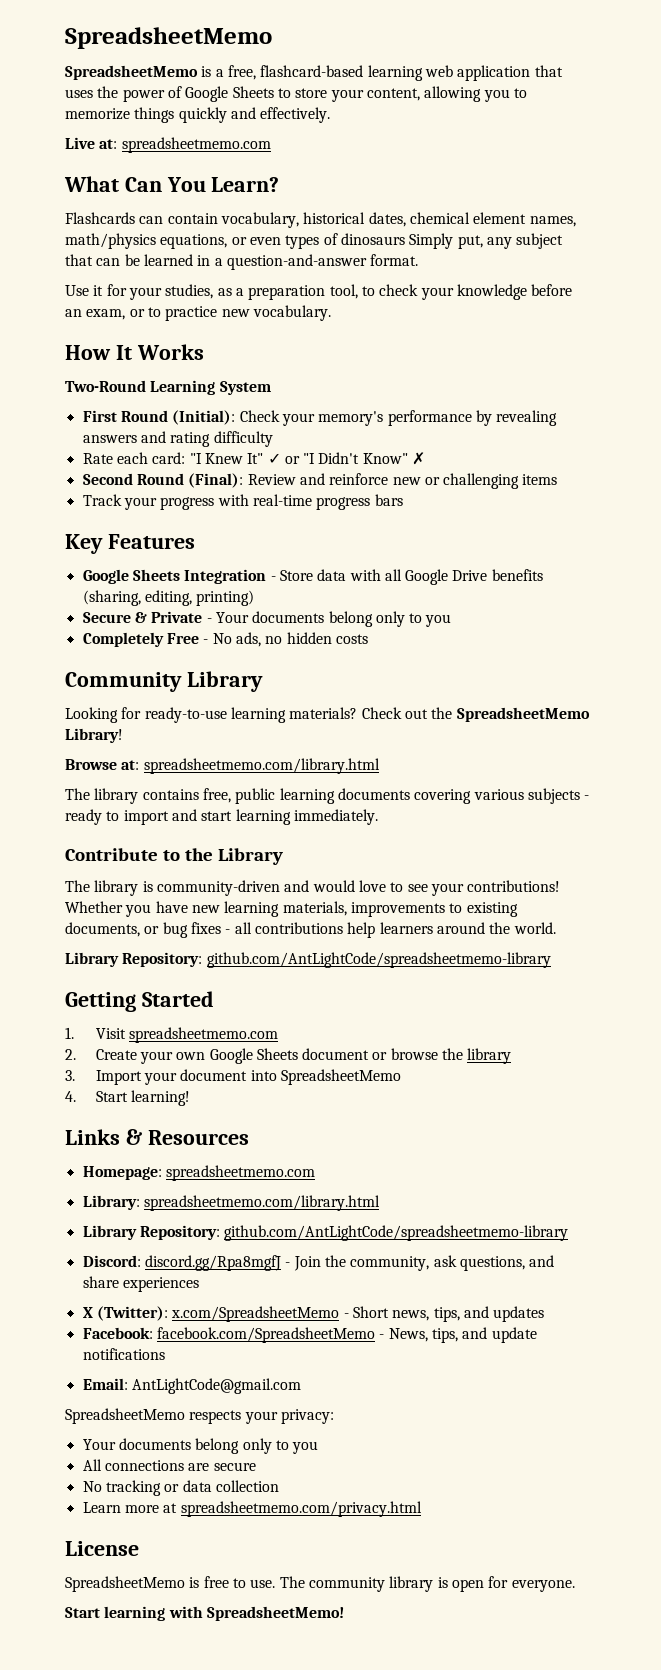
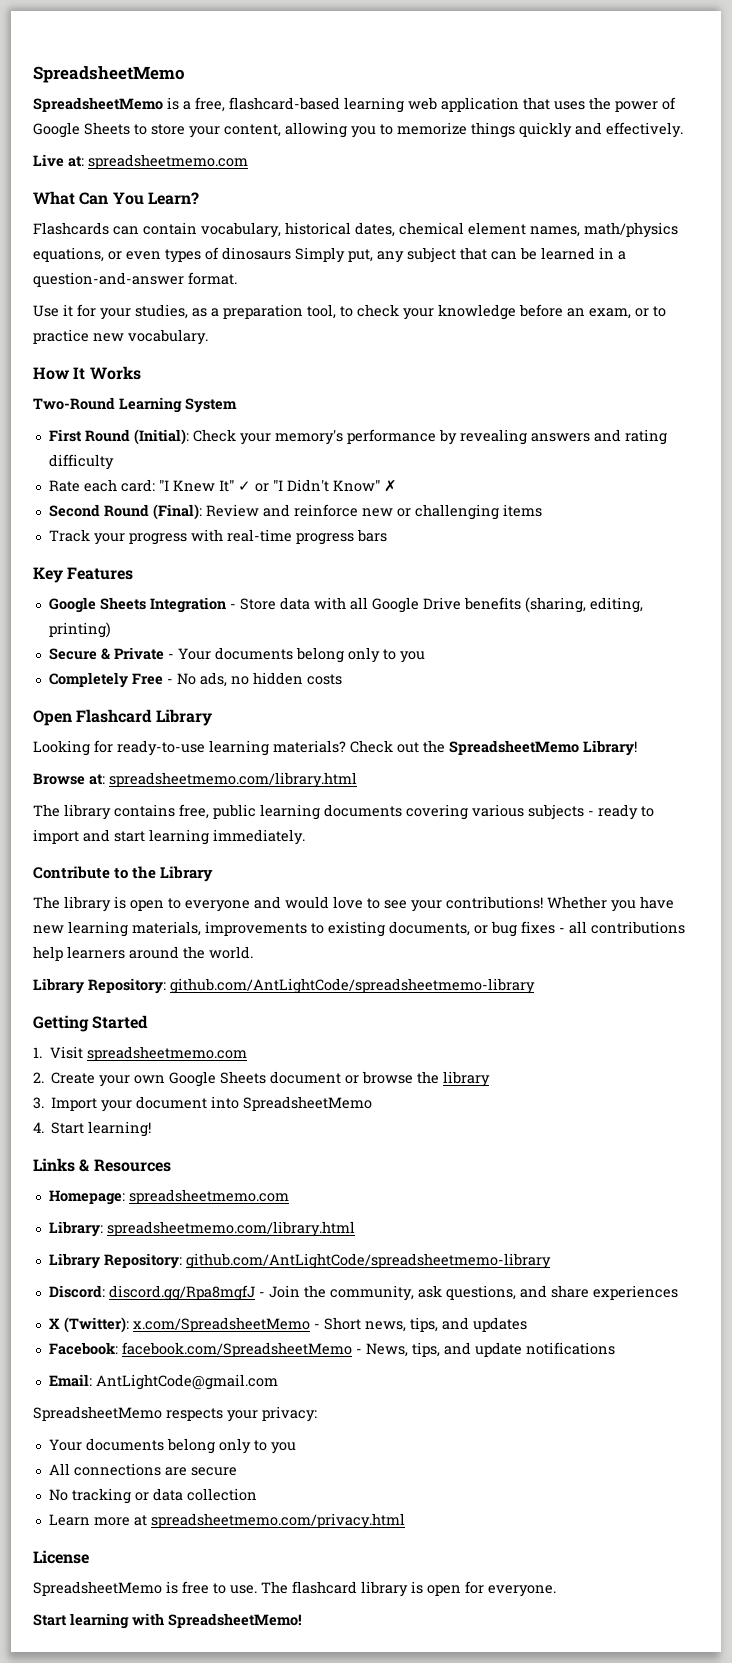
[65,672,182,692] Community -> [33,709,153,726] Open Flashcard
[156,880,280,896] community-driven -> [130,898,250,912] open to everyone
[308,1577,385,1592] community -> [292,1581,357,1594] flashcard

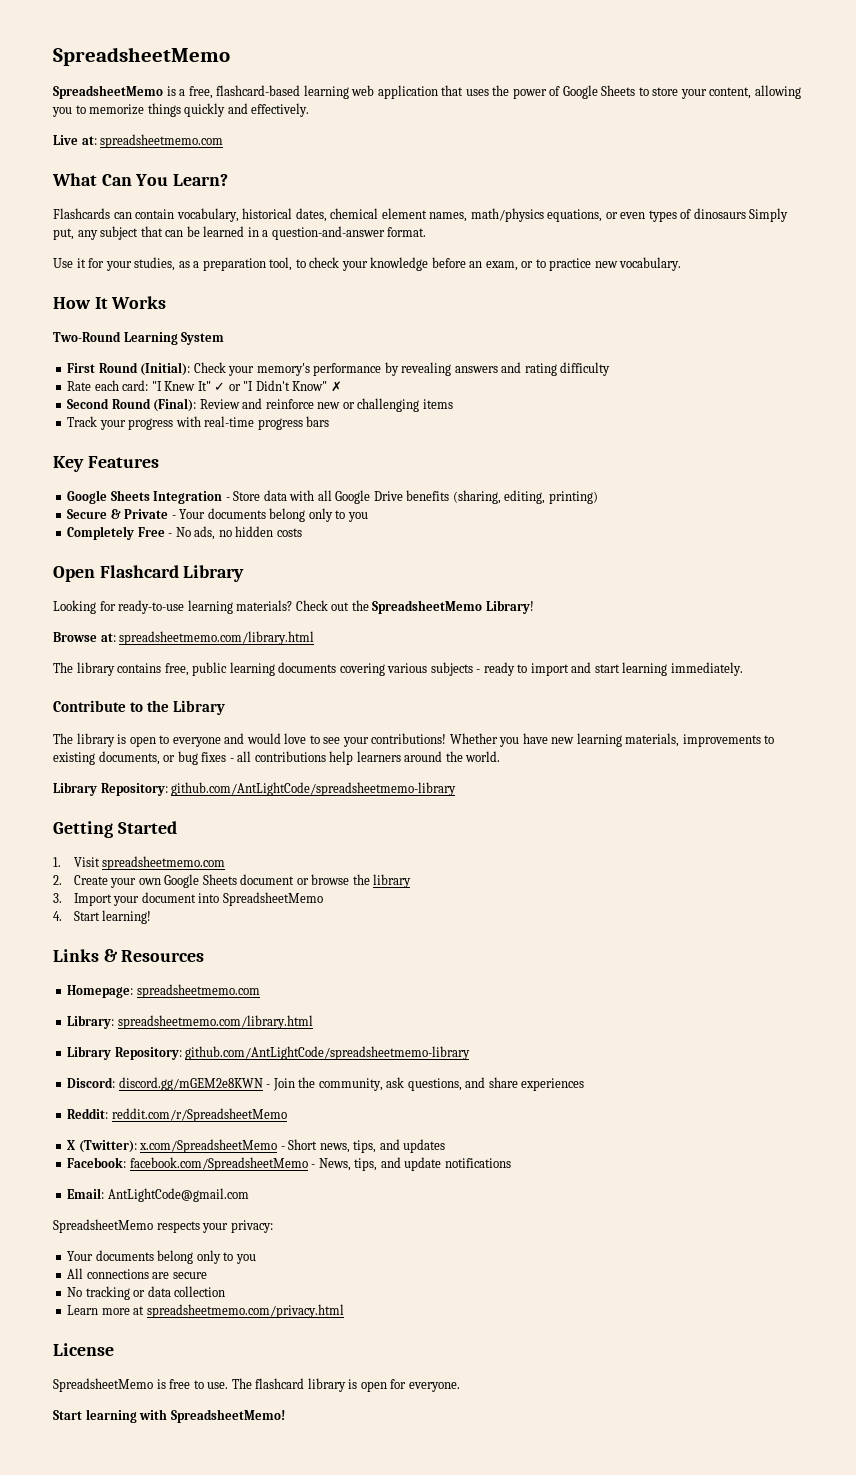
[108,1285,255,1301] discord.gg/Rpa8mgfJ -> [118,1077,263,1091] discord.gg/mGEM2e8KWN
(678, 1292) none -> [67,1108,287,1122] // Reddit: reddit.com/r/SpreadsheetMemo

